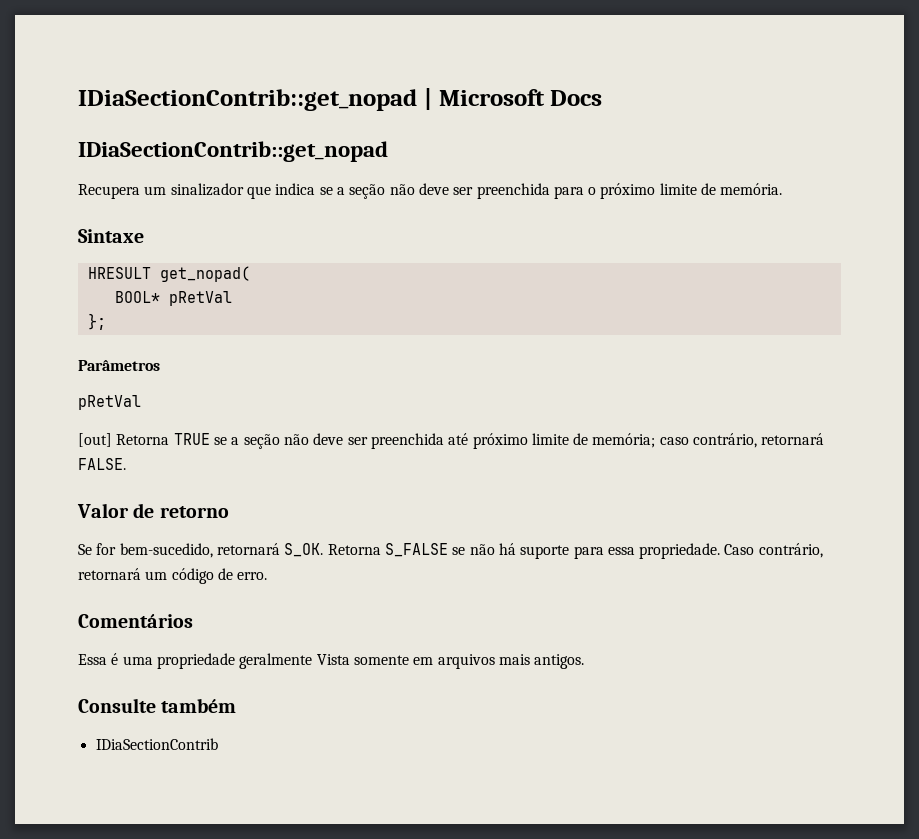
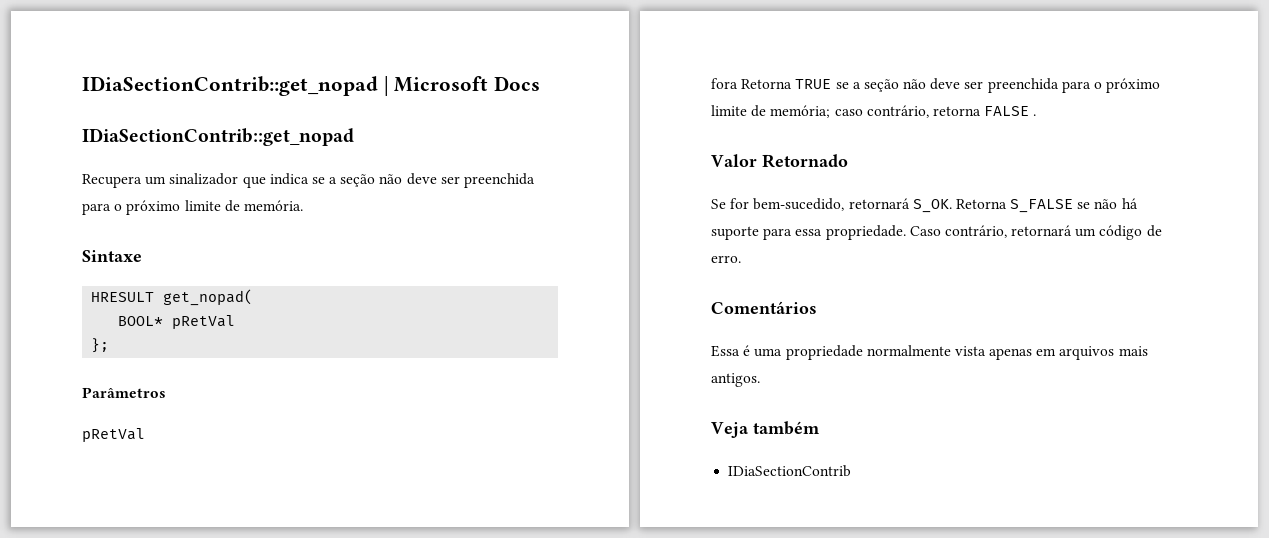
[78,433,112,447] [out] -> [711,78,738,89] fora
[448,433,469,445] até -> [1061,81,1103,93] para o
[761,433,825,445] [78,458,126,470] retornará FALSE. -> [932,106,1037,116] retorna FALSE .
[133,503,229,518] de retorno -> [762,154,848,168] Retornado
[239,653,409,669] geralmente Vista somente -> [866,345,1033,360] normalmente vista apenas
[78,698,156,713] Consulte -> [711,422,749,438] Veja

